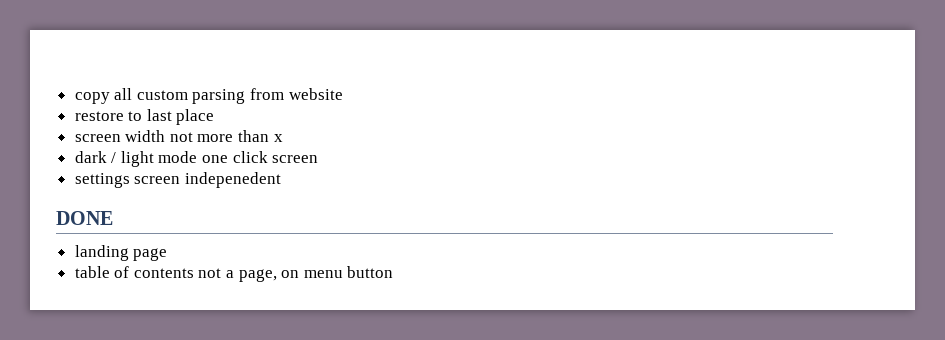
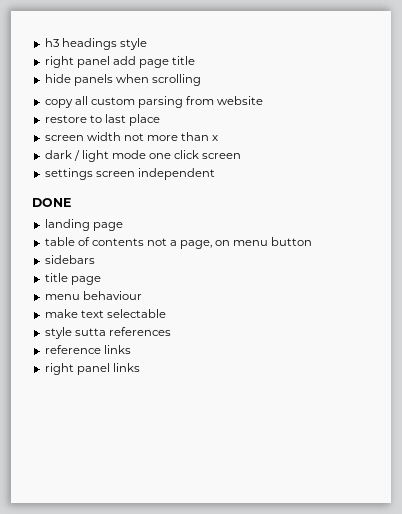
(74, 98) none -> [44,38,147,50] [44,56,196,68] [44,74,201,86] h3 headings style // right panel add page title // hide panels when scrolling //
[184,172,281,188] indepenedent -> [137,168,215,180] independent
(394, 272) none -> [44,255,95,264] [44,273,101,285] [44,291,142,300] [44,309,166,318] [44,327,171,339] [44,345,131,354] [44,363,140,375] // sidebars // title page // menu behaviour // make text selectable // style sutta references // reference links // right panel links

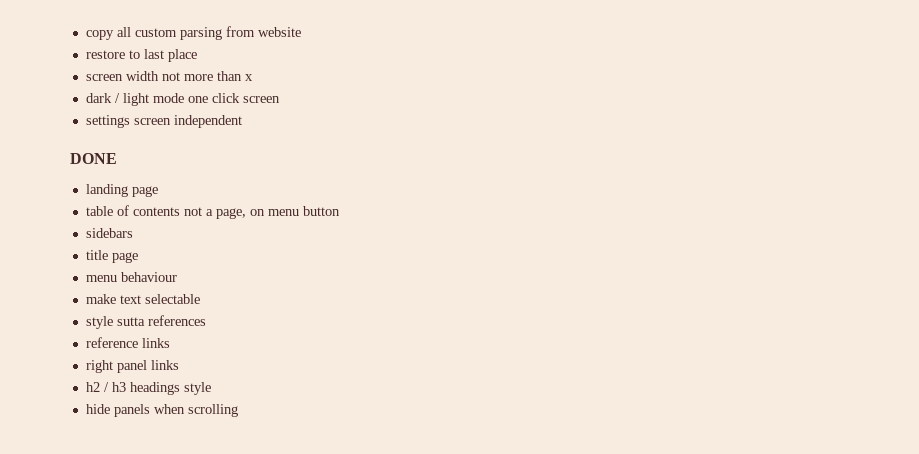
[44,38,147,50] [44,56,196,68] [44,74,201,86] h3 headings style // right panel add page title // hide panels when scrolling // -> (85, 35) none
(140, 367) none -> [85,382,211,395] [85,404,238,417] // h2 / h3 headings style // hide panels when scrolling

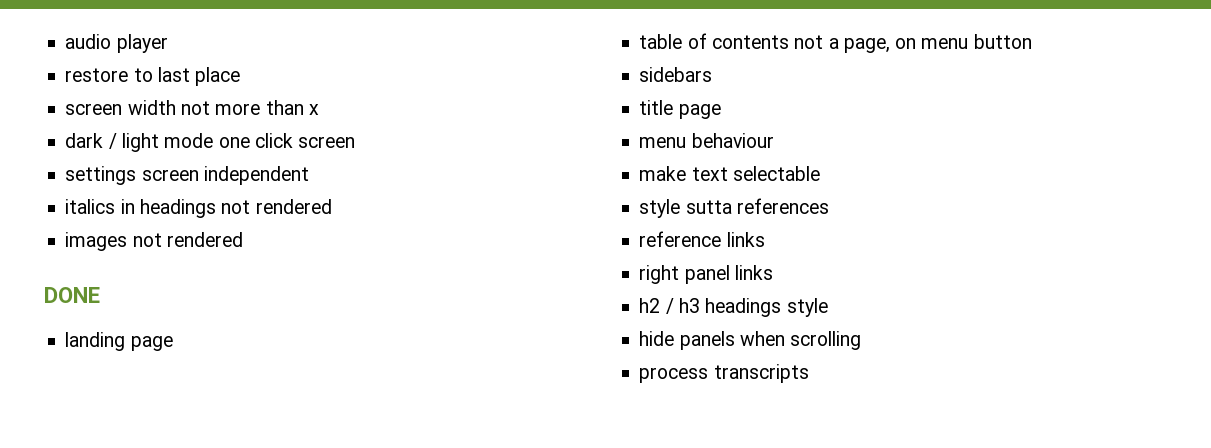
[85,26,301,40] copy all custom parsing from website -> [65,34,168,53] audio player
(242, 121) none -> [65,199,332,218] [65,232,243,251] // italics in headings not rendered // images not rendered
(238, 410) none -> [639,364,809,383] // process transcripts

